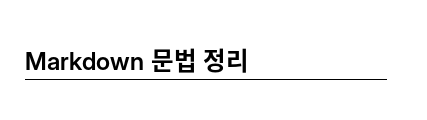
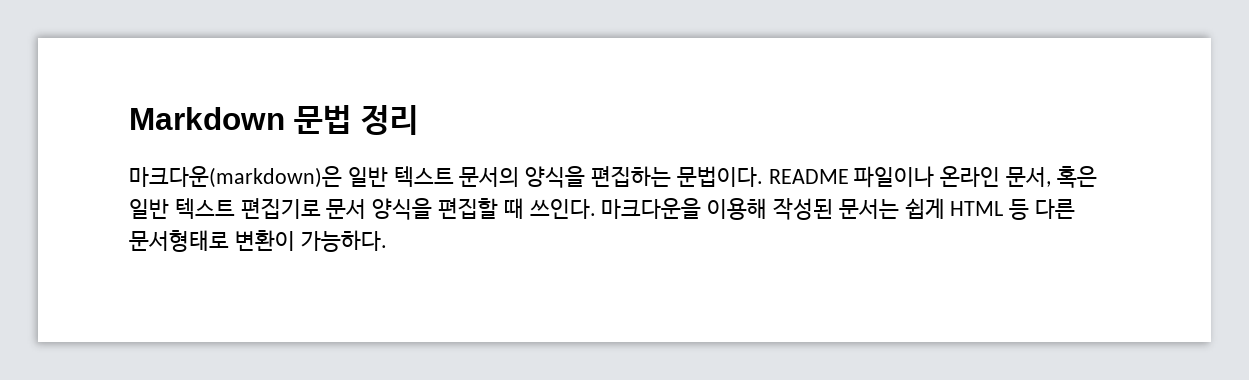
(250, 60) none -> [129,166,1097,188] [129,198,1076,220] [129,230,387,252] // 마크다운(markdown)은 일반 텍스트 문서의 양식을 편집하는 문법이다. README 파일이나 온라인 문서, 혹은 일반 텍스트 편집기로 문서 양식을 편집할 때 쓰인다. 마크다운을 이용해 작성된 문서는 쉽게 HTML 등 다른 문서형태로 변환이 가능하다.

